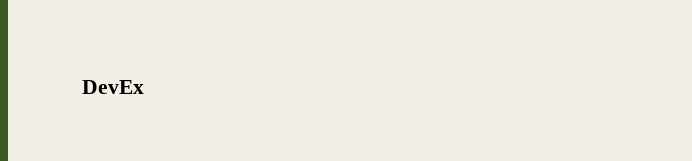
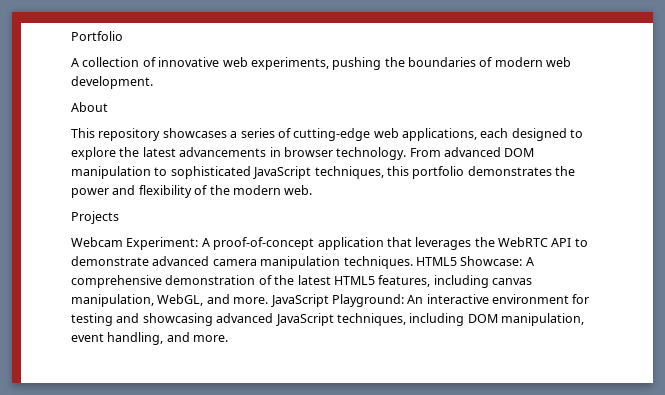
[82,80,144,94] DevEx -> [71,31,123,41] [71,57,572,70] [71,76,153,89] [71,102,108,112] [71,128,584,141] [71,147,535,160] [71,166,575,179] [71,185,313,198] [71,211,119,224] [71,237,588,250] [71,256,534,269] [71,275,532,288] [71,294,590,307] [71,313,584,326] [71,332,229,345] Portfolio // A collection of innovative web experiments, pushing the boundaries of modern web development. // About // This repository showcases a series of cutting-edge web applications, each designed to explore the latest advancements in browser technology. From advanced DOM manipulation to sophisticated JavaScript techniques, this portfolio demonstrates the power and flexibility of the modern web. // Projects // Webcam Experiment: A proof-of-concept application that leverages the WebRTC API to demonstrate advanced camera manipulation techniques. HTML5 Showcase: A comprehensive demonstration of the latest HTML5 features, including canvas manipulation, WebGL, and more. JavaScript Playground: An interactive environment for testing and showcasing advanced JavaScript techniques, including DOM manipulation, event handling, and more.

